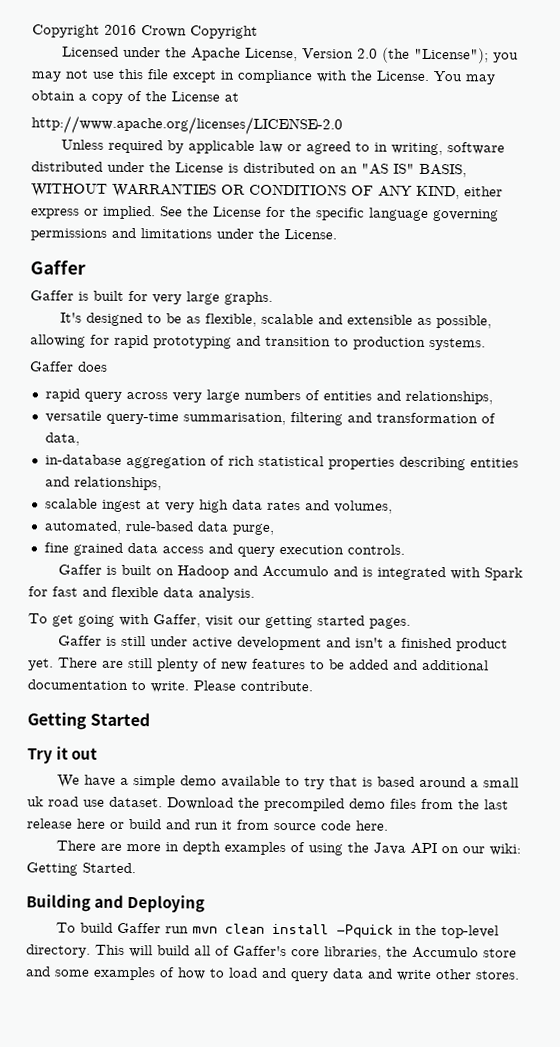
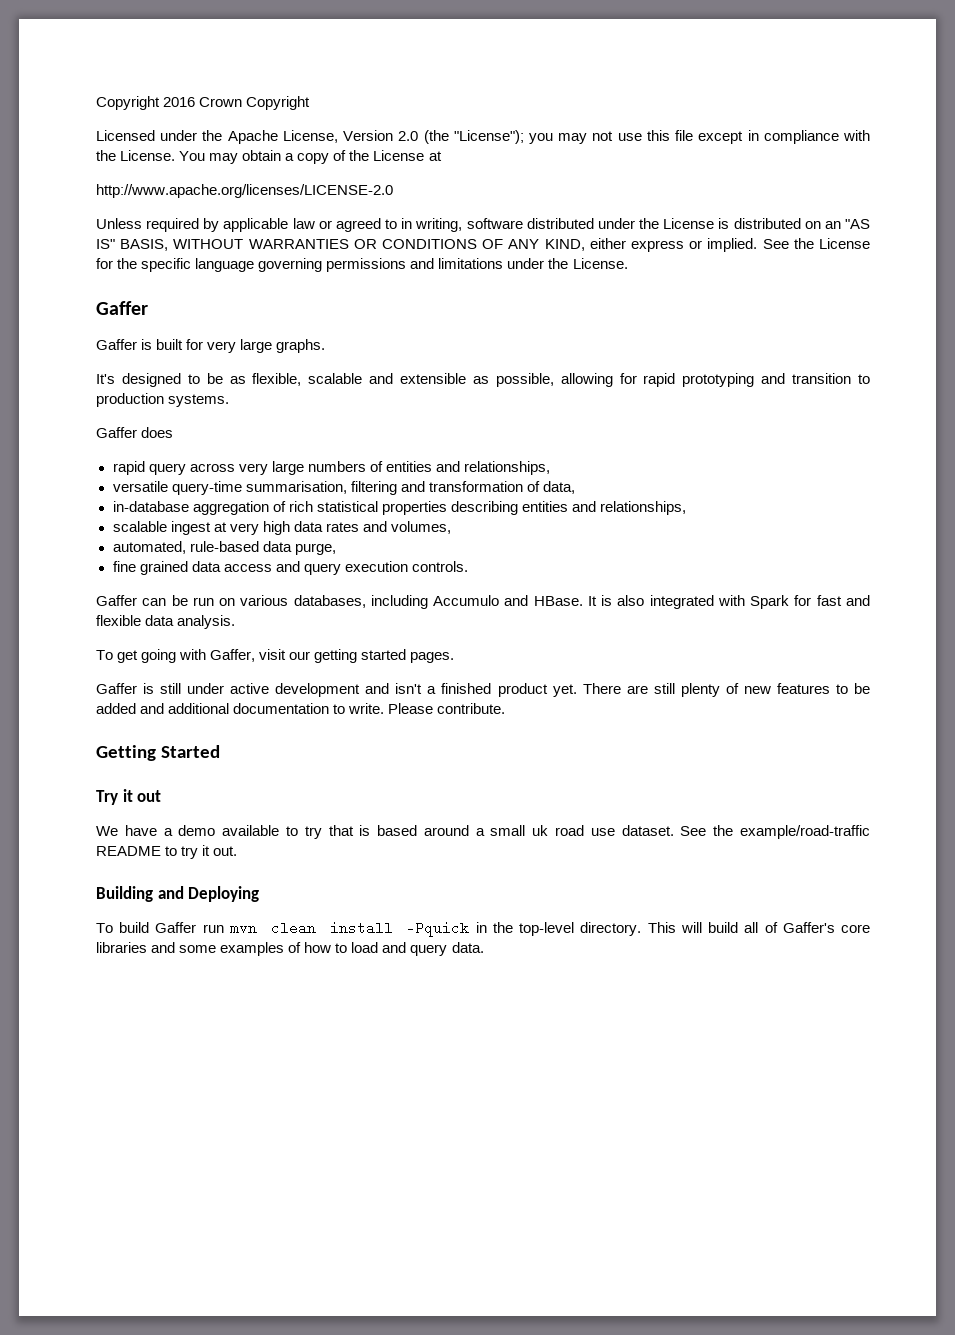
[105,564,373,579] is built on Hadoop and Accumulo and is -> [142,595,645,609] can be run on various databases, including Accumulo and HBase. It is also
[132,775,176,789] simple -> (173, 832) none
[167,797,509,812] [26,818,389,831] [55,840,521,856] [26,862,136,876] Download the precompiled demo files from the last release here or build and run it from source code here. // There are more in depth examples of using the Java API on our wiki: Getting Started. -> [680,825,870,839] [96,845,238,859] See the example/road-traffic README to try it out.
[324,946,517,960] libraries, the Accumulo store -> [96,942,147,953] libraries
[332,968,520,982] data and write other stores. -> [451,942,484,953] data.

